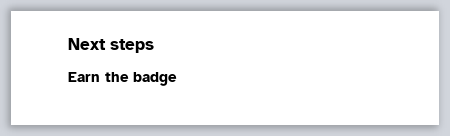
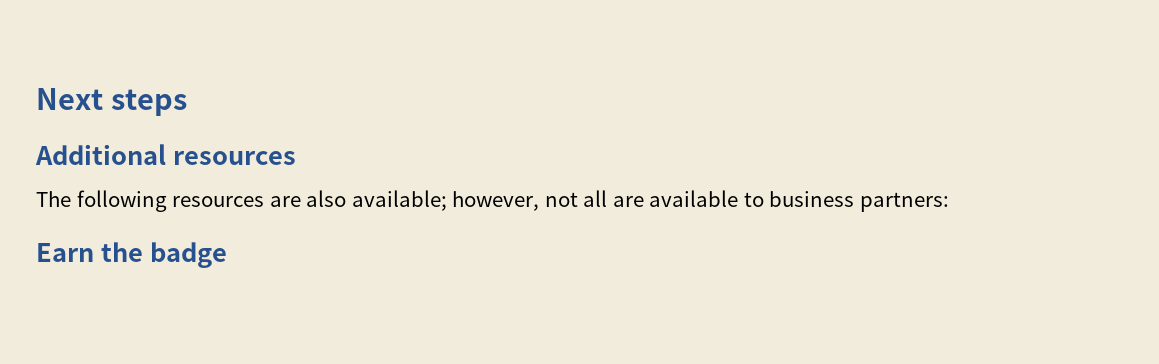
(154, 46) none -> [35,144,296,165] [36,190,949,212] // Additional resources // The following resources are also available; however, not all are available to business partners:

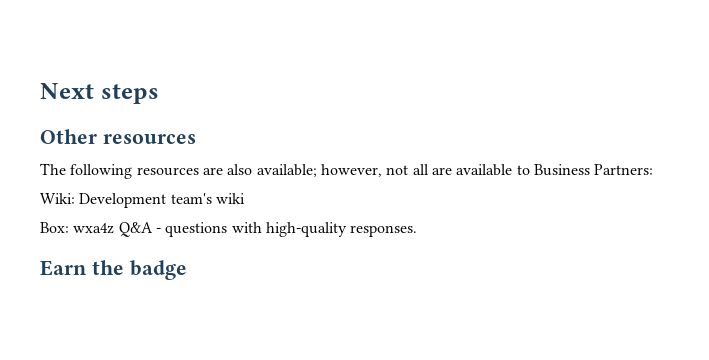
[35,144,166,165] Additional -> [40,129,97,144] Other
[769,191,949,212] business partners: -> [533,164,654,176] [40,193,245,208] [40,222,418,237] Business Partners: // Wiki: Development team's wiki // Box: wxa4z Q&A - questions with high-quality responses.

